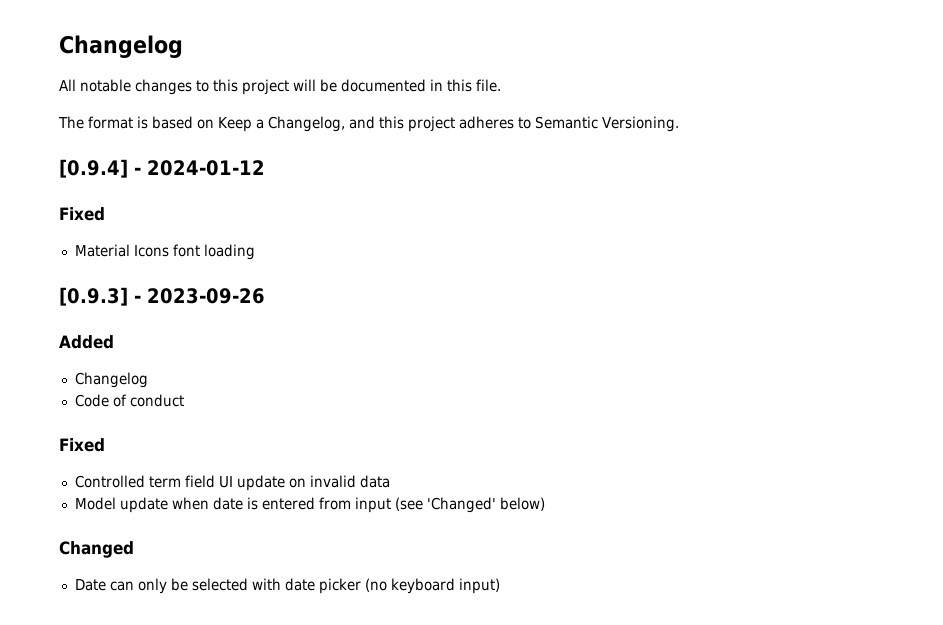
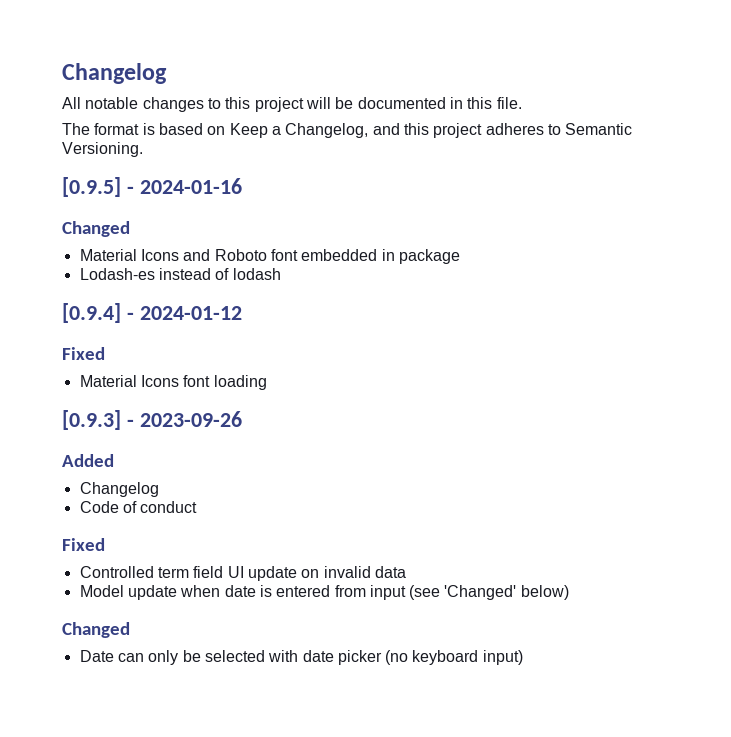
(679, 124) none -> [62,177,242,197] [62,221,130,237] [79,249,460,264] [79,268,281,280] // [0.9.5] - 2024-01-16 // Changed // Material Icons and Roboto font embedded in package // Lodash-es instead of lodash

